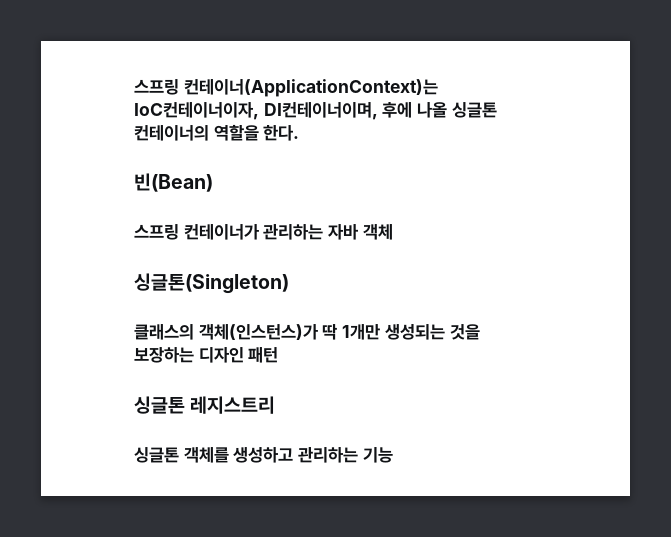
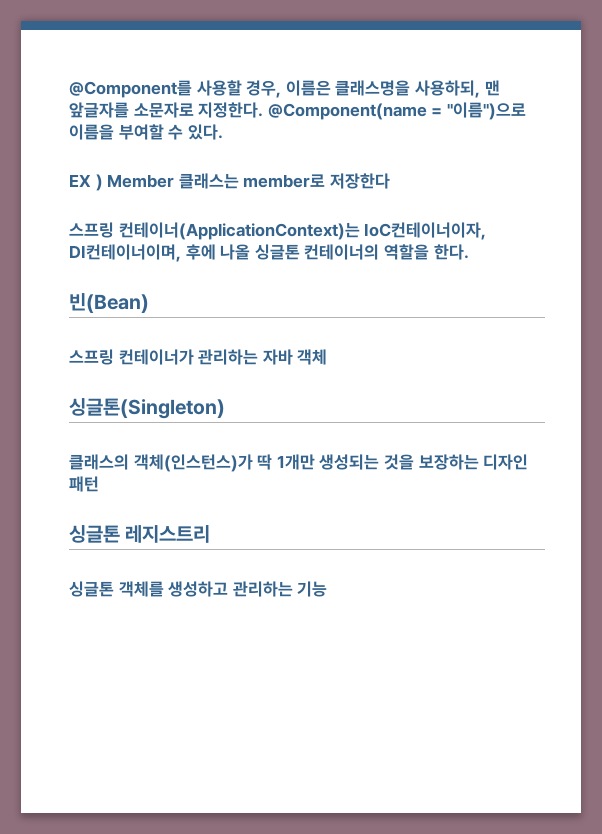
(134, 87) none -> [69,80,500,98] [69,102,526,120] [69,124,223,140] [69,173,390,191] @Component를 사용할 경우, 이름은 클래스명을 사용하되, 맨 앞글자를 소문자로 지정한다. @Component(name = "이름")으로 이름을 부여할 수 있다. // EX ) Member 클래스는 member로 저장한다 //

